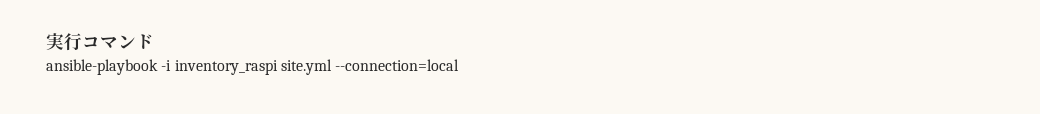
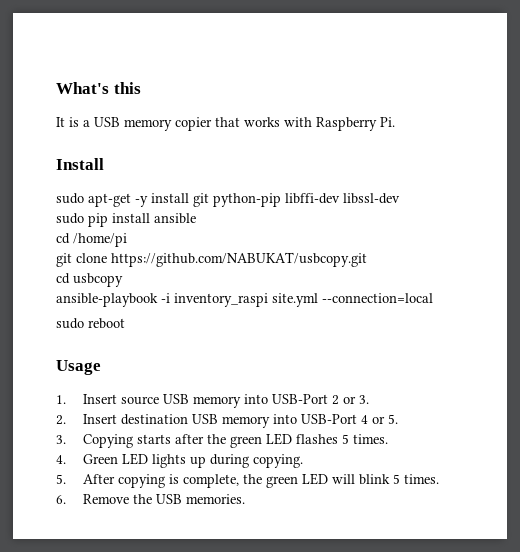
[46,33,154,51] 実行コマンド -> [56,82,141,94] [56,117,395,131] [56,158,104,170] [56,193,400,207] [56,213,196,227] [56,233,127,247] [56,252,367,267] [56,273,123,287] What's this // It is a USB memory copier that works with Raspberry Pi. // Install // sudo apt-get -y install git python-pip libffi-dev libssl-dev // sudo pip install ansible // cd /home/pi // git clone https://github.com/NABUKAT/usbcopy.git // cd usbcopy
(460, 65) none -> [56,318,125,329] [56,360,101,375] [56,394,370,408] [56,414,399,428] [56,433,389,448] [56,453,304,468] [56,473,440,488] [56,494,246,504] // sudo reboot // Usage // 1. Insert source USB memory into USB-Port 2 or 3. // 2. Insert destination USB memory into USB-Port 4 or 5. // 3. Copying starts after the green LED flashes 5 times. // 4. Green LED lights up during copying. // 5. After copying is complete, the green LED will blink 5 times. // 6. Remove the USB memories.

